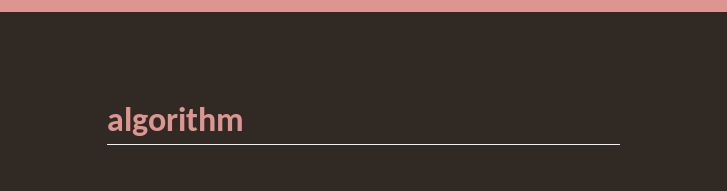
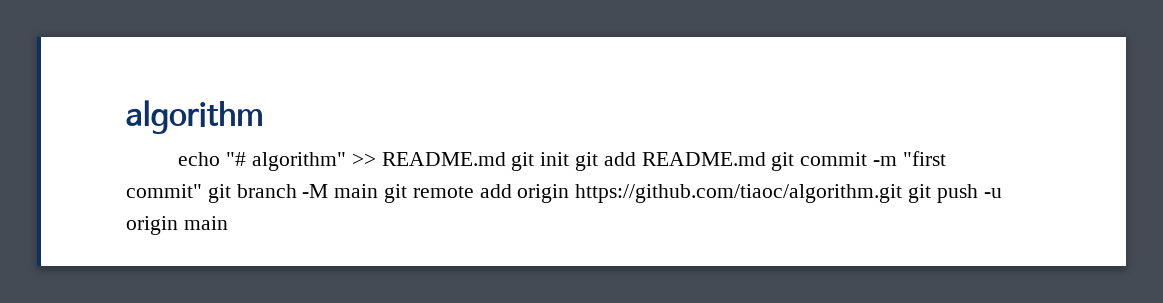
(244, 121) none -> [178,151,946,171] [126,184,1002,203] [126,216,228,235] // echo "# algorithm" >> README.md git init git add README.md git commit -m "first commit" git branch -M main git remote add origin https://github.com/tiaoc/algorithm.git git push -u origin main

